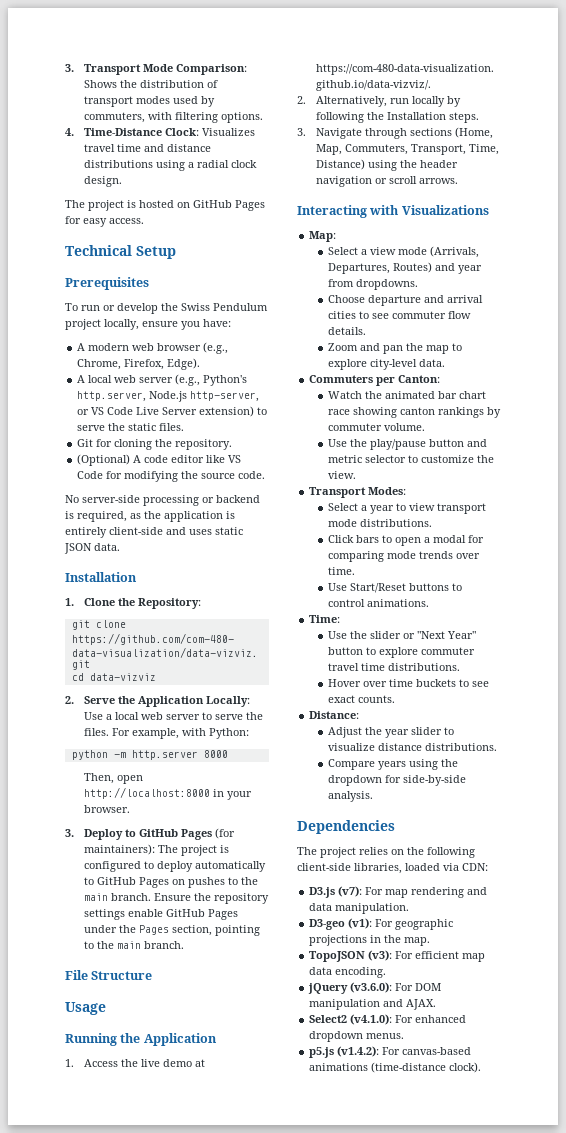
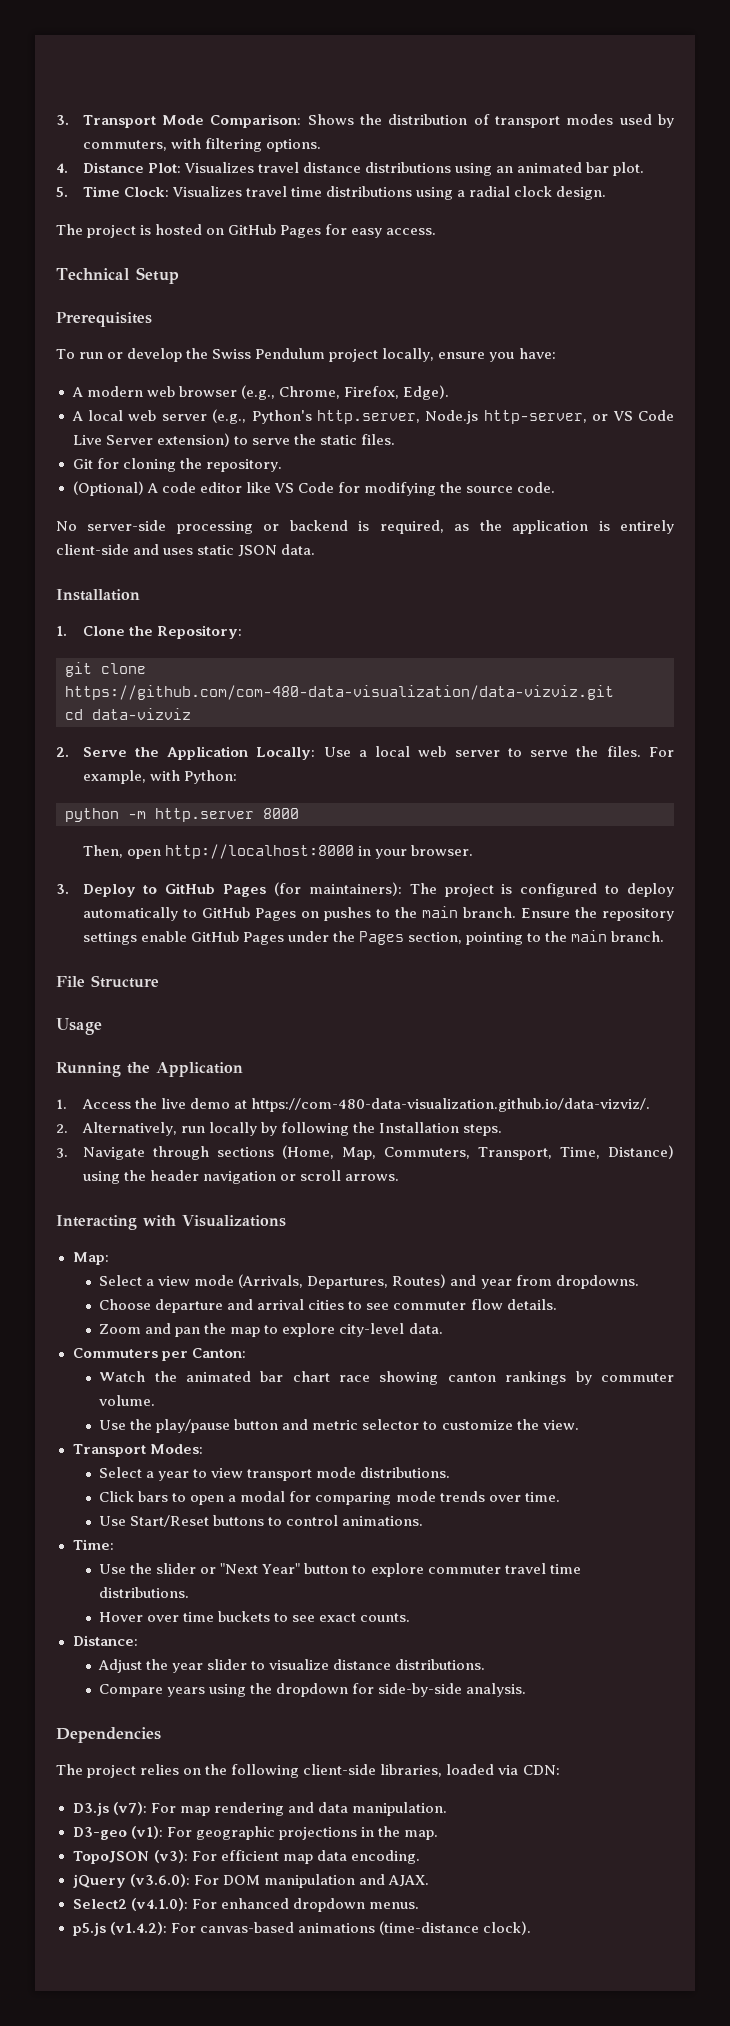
[84,128,163,136] Time-Distance -> [82,162,645,176] [56,186,120,197] Distance Plot: Visualizes travel distance distributions using an animated bar plot. // 5. Time
[144,144,212,152] and distance -> (322, 192) none

